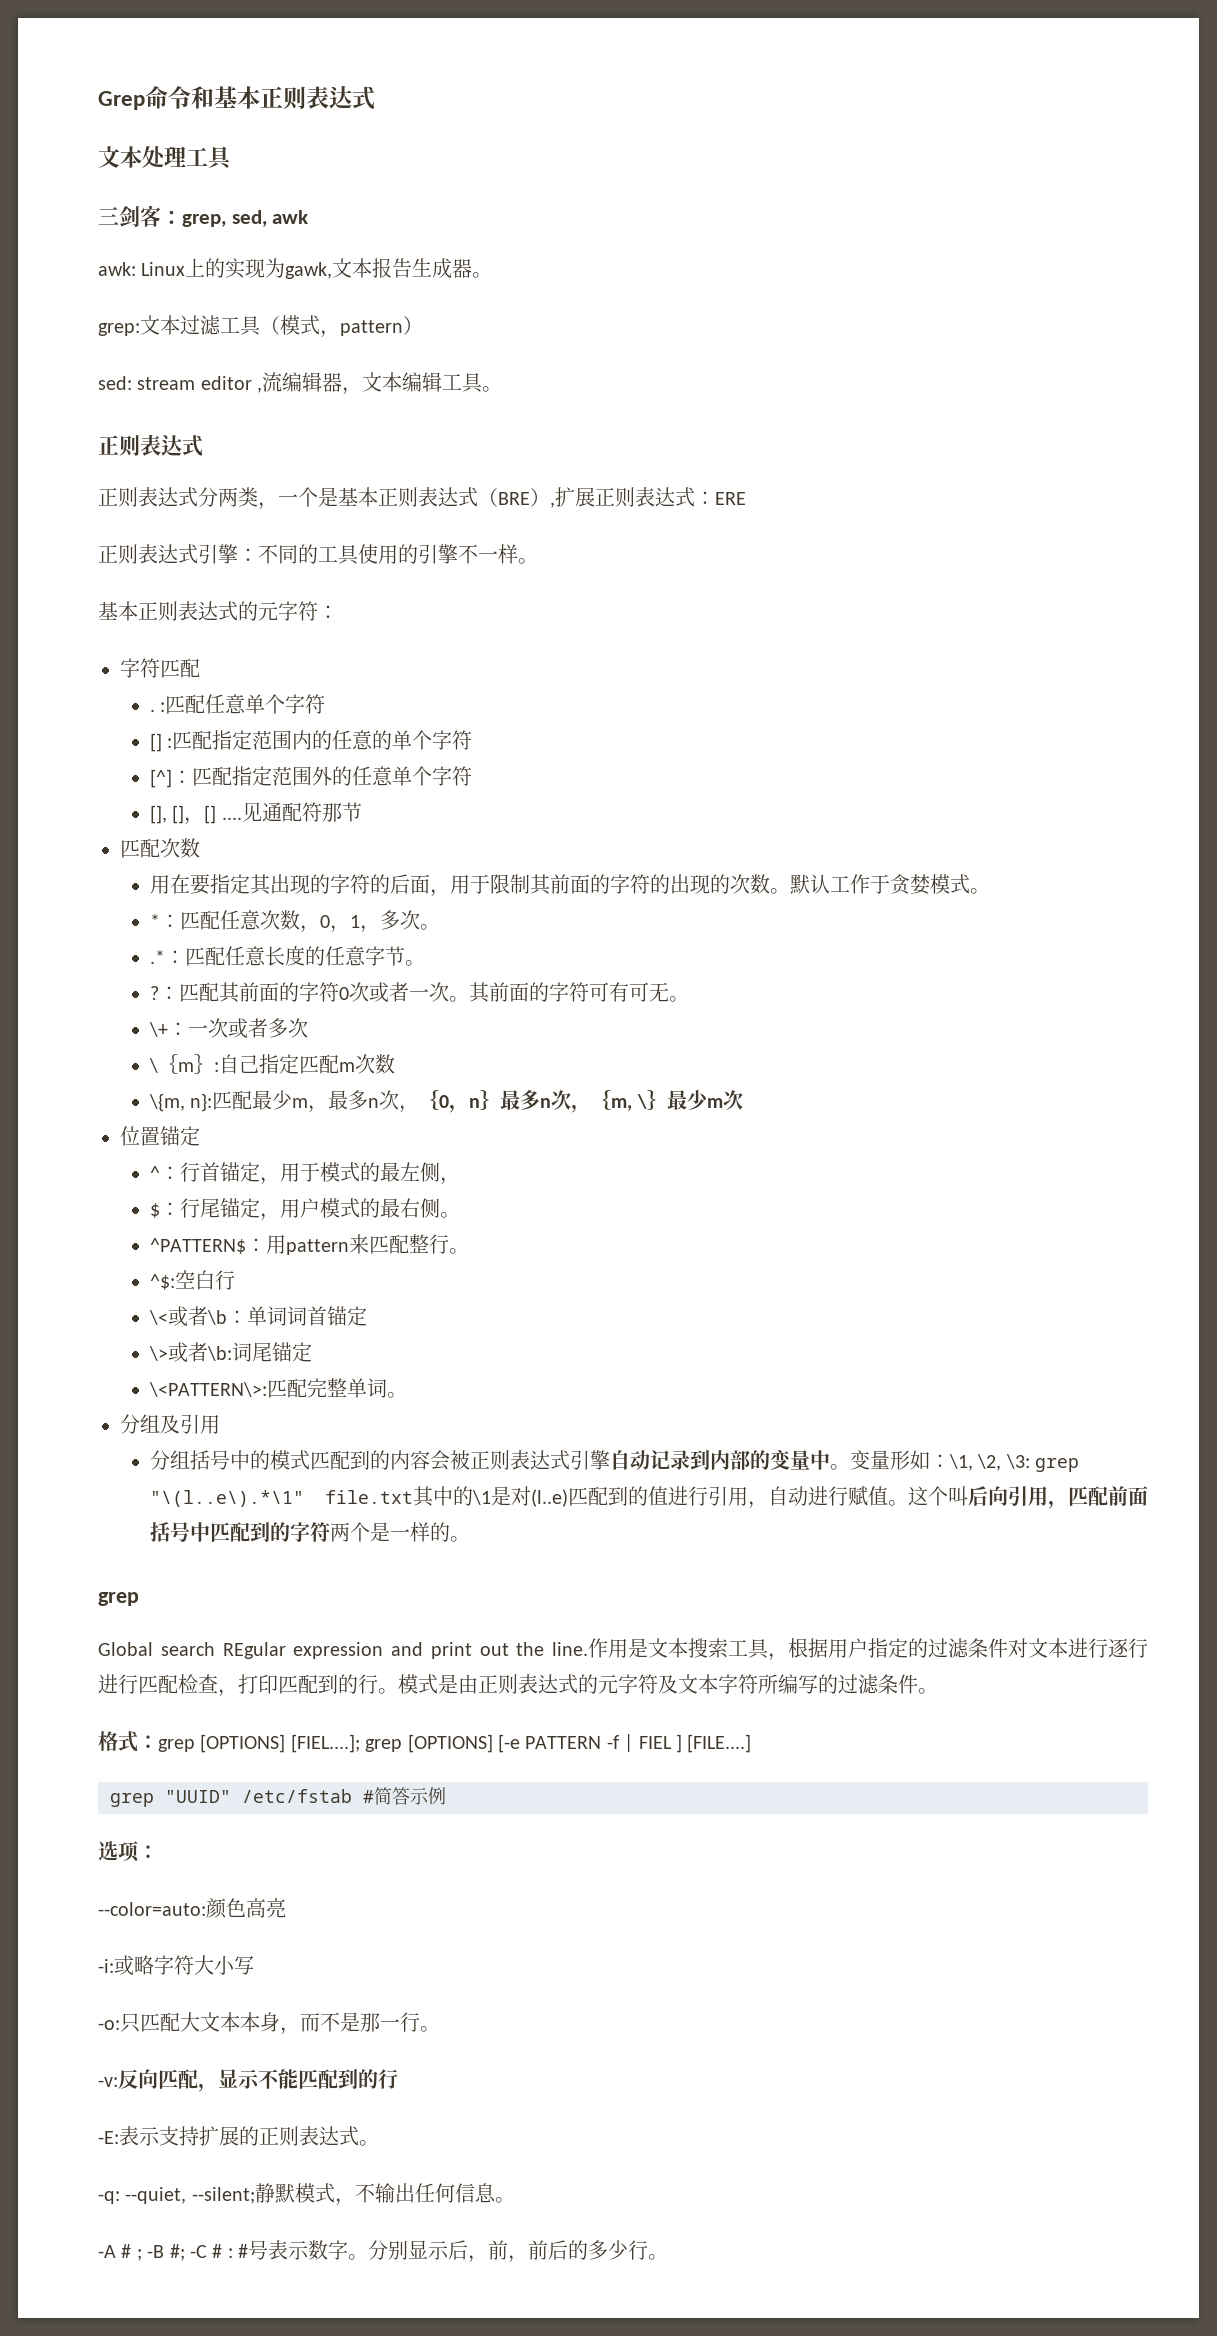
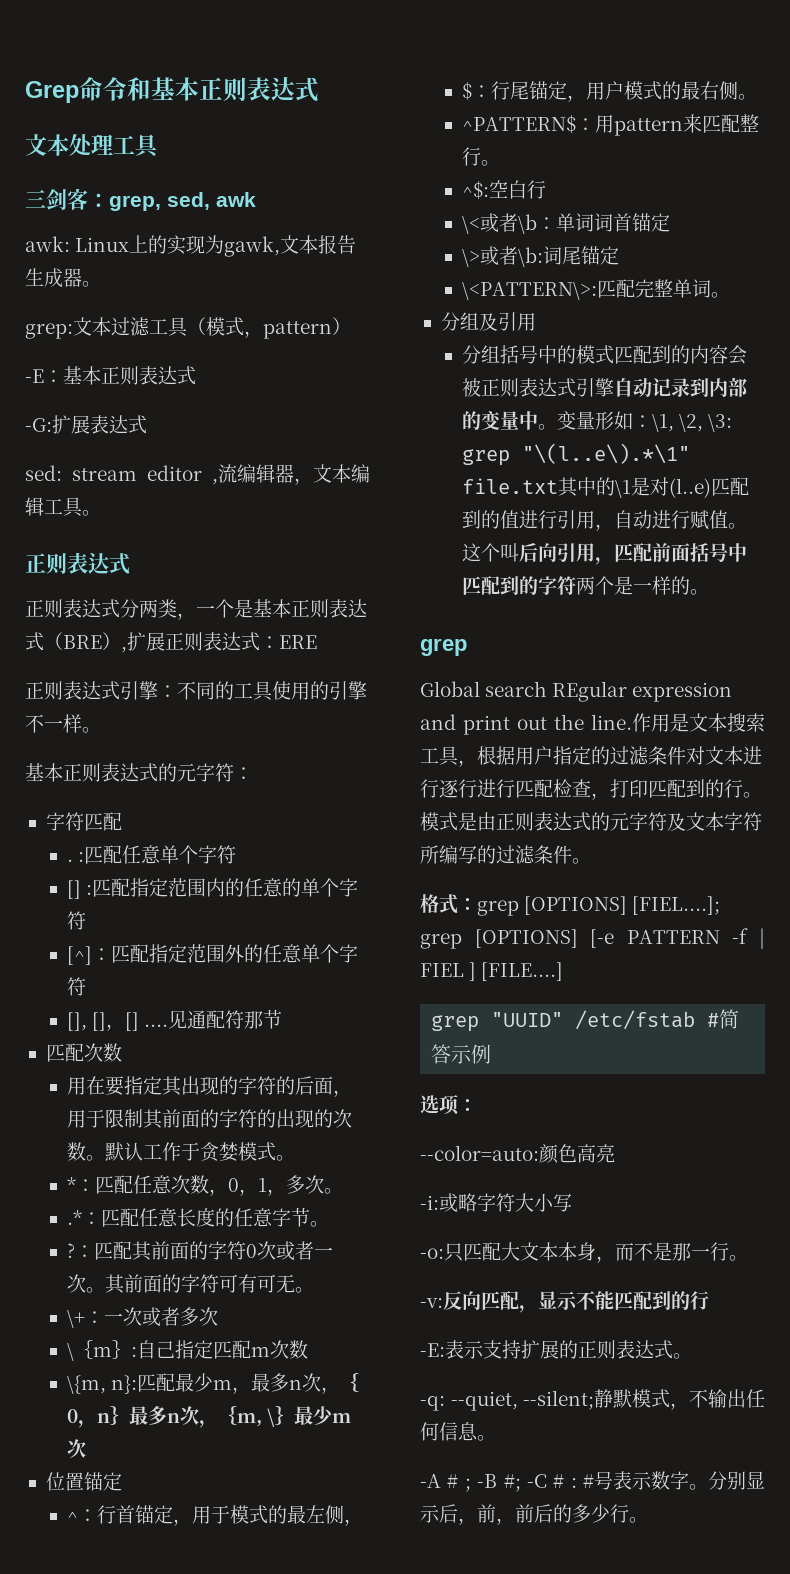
(423, 325) none -> [25,366,196,385] [25,415,147,434] // -E：基本正则表达式 // -G:扩展表达式

